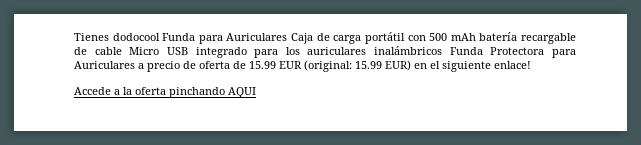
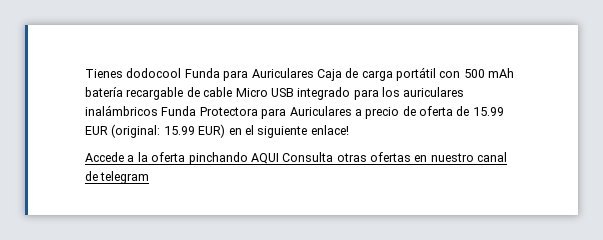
(256, 92) none -> [282,152,508,162] [85,171,150,184] Consulta otras ofertas en nuestro canal de telegram

